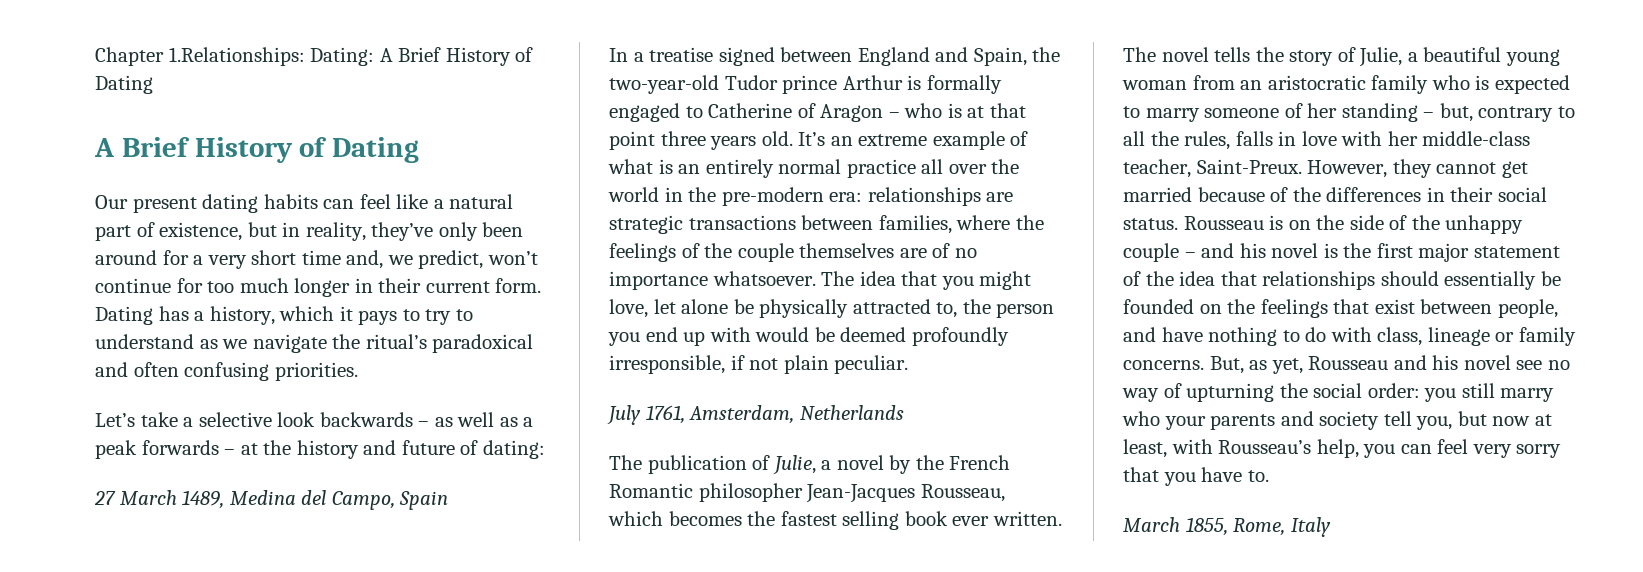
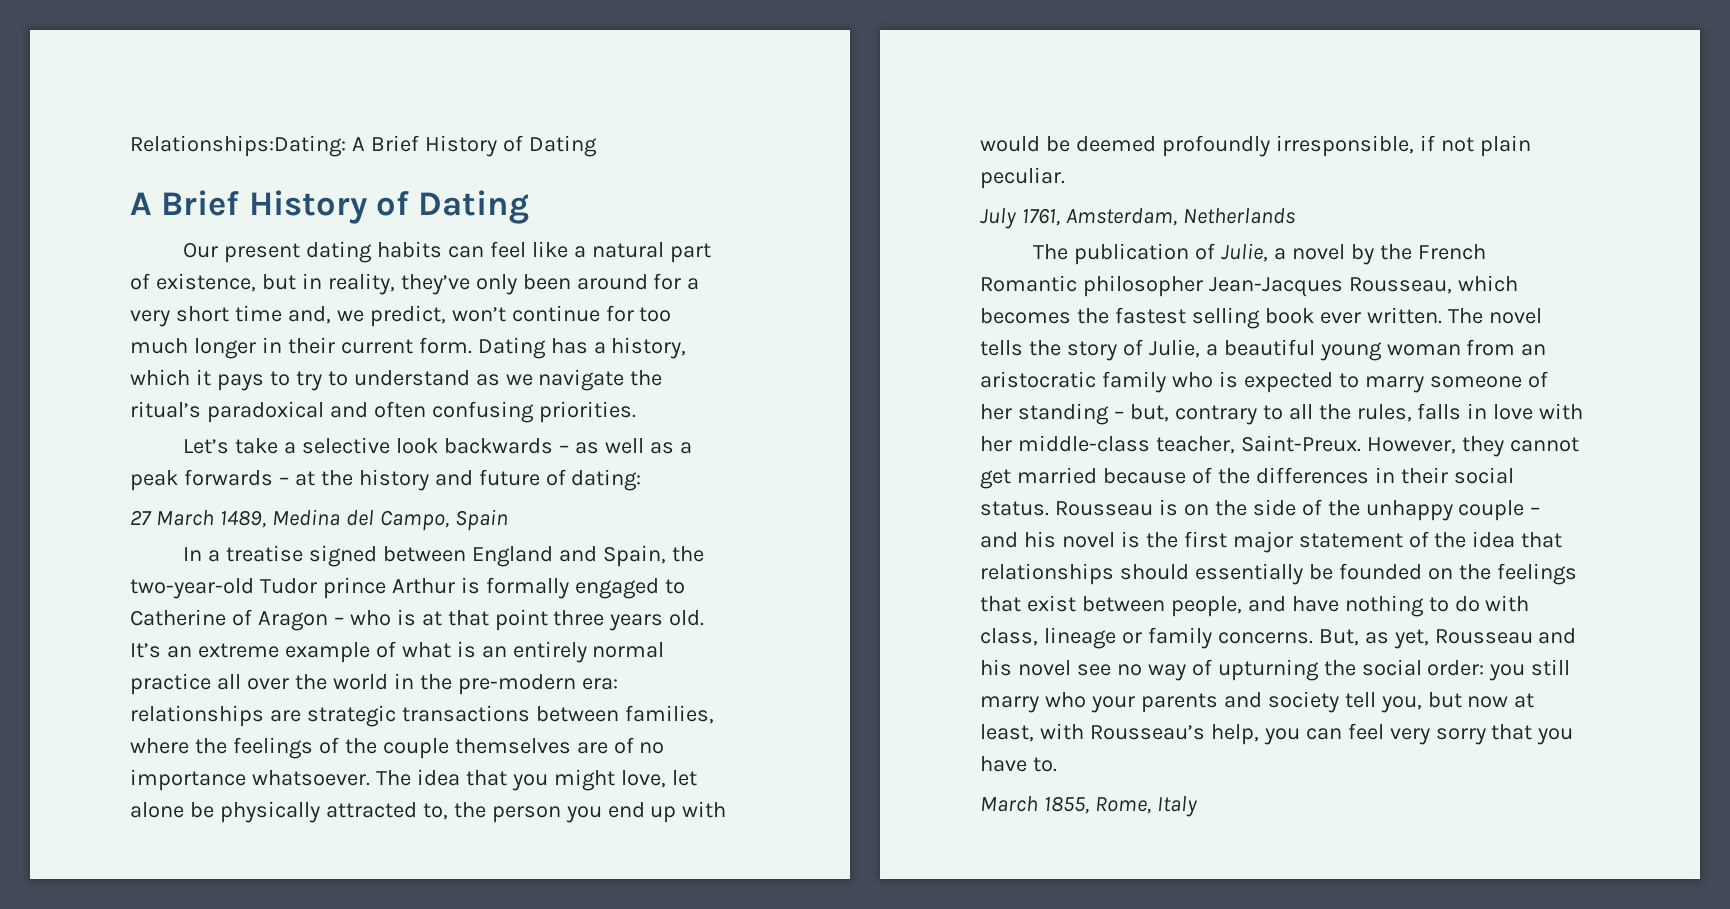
[95,47,375,66] Chapter 1.Relationships: Dating: -> [130,135,346,157] Relationships:Dating:

